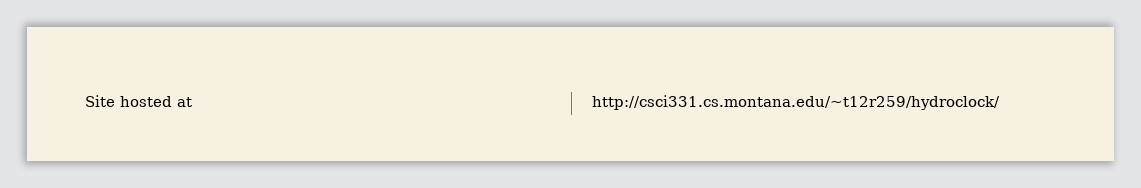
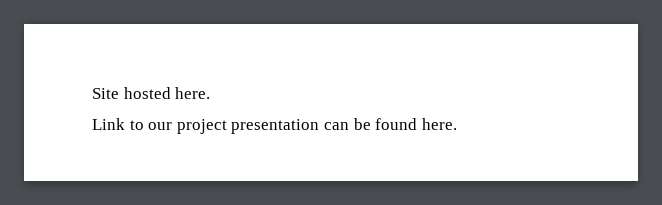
[177,95,1000,110] at http://csci331.cs.montana.edu/~t12r259/hydroclock/ -> [175,87,211,99] [92,118,457,134] here. // Link to our project presentation can be found here.

